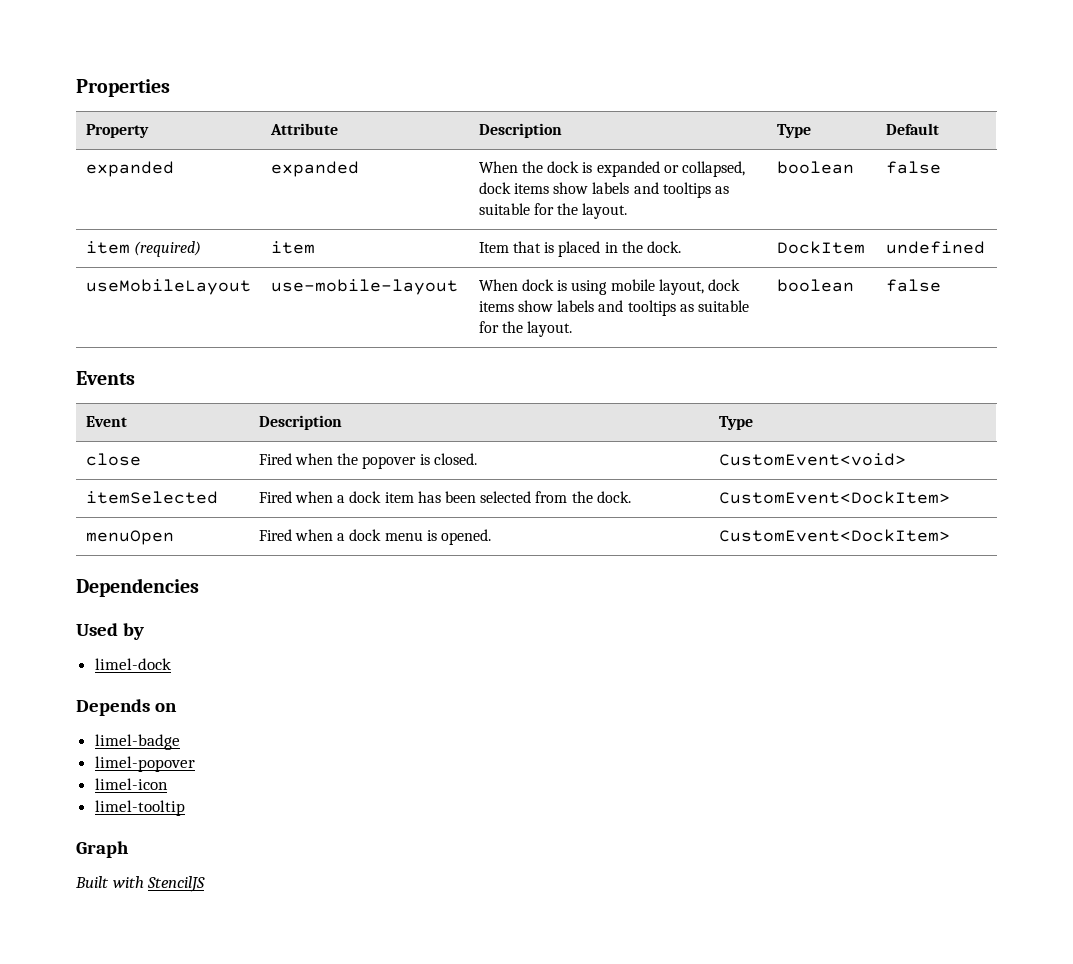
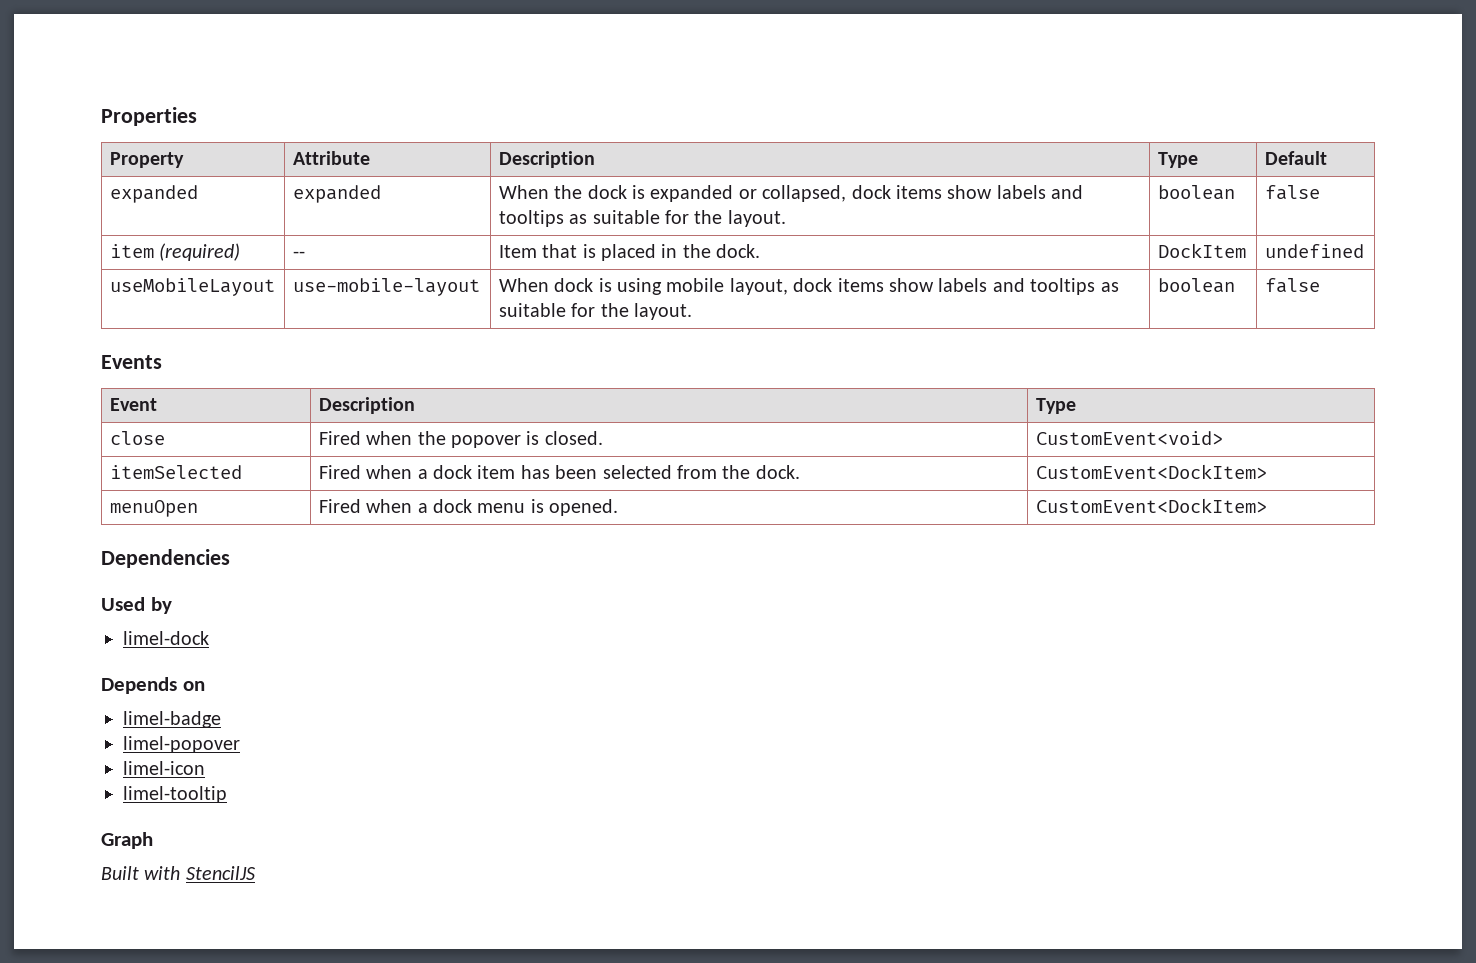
[270,241,315,254] item -> [292,251,305,258] --

